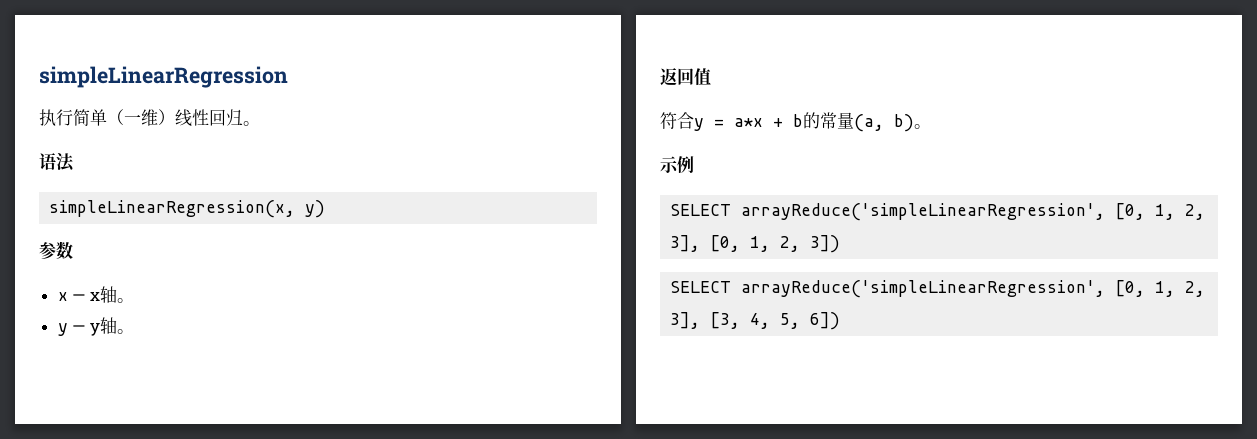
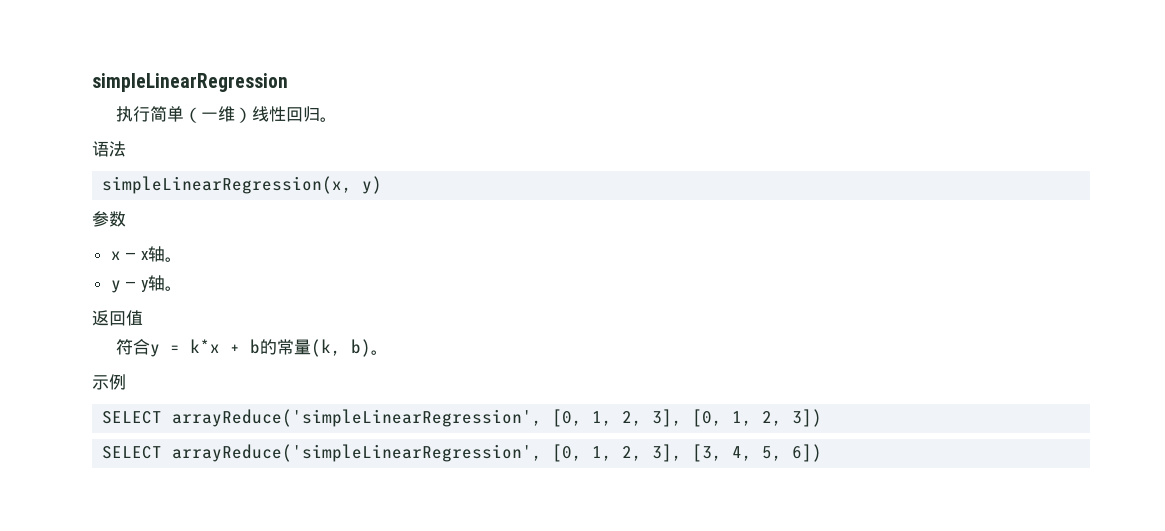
[734,118,763,127] a*x -> [189,339,220,353] k*x
[854,114,884,132] (a, -> [310,339,341,357] (k,

